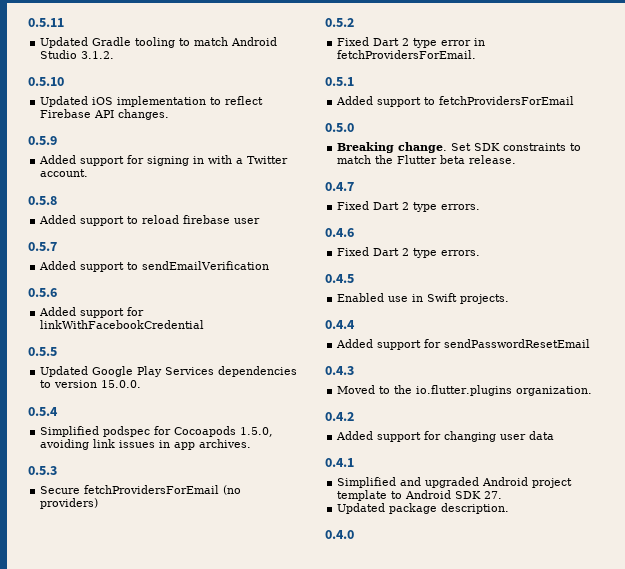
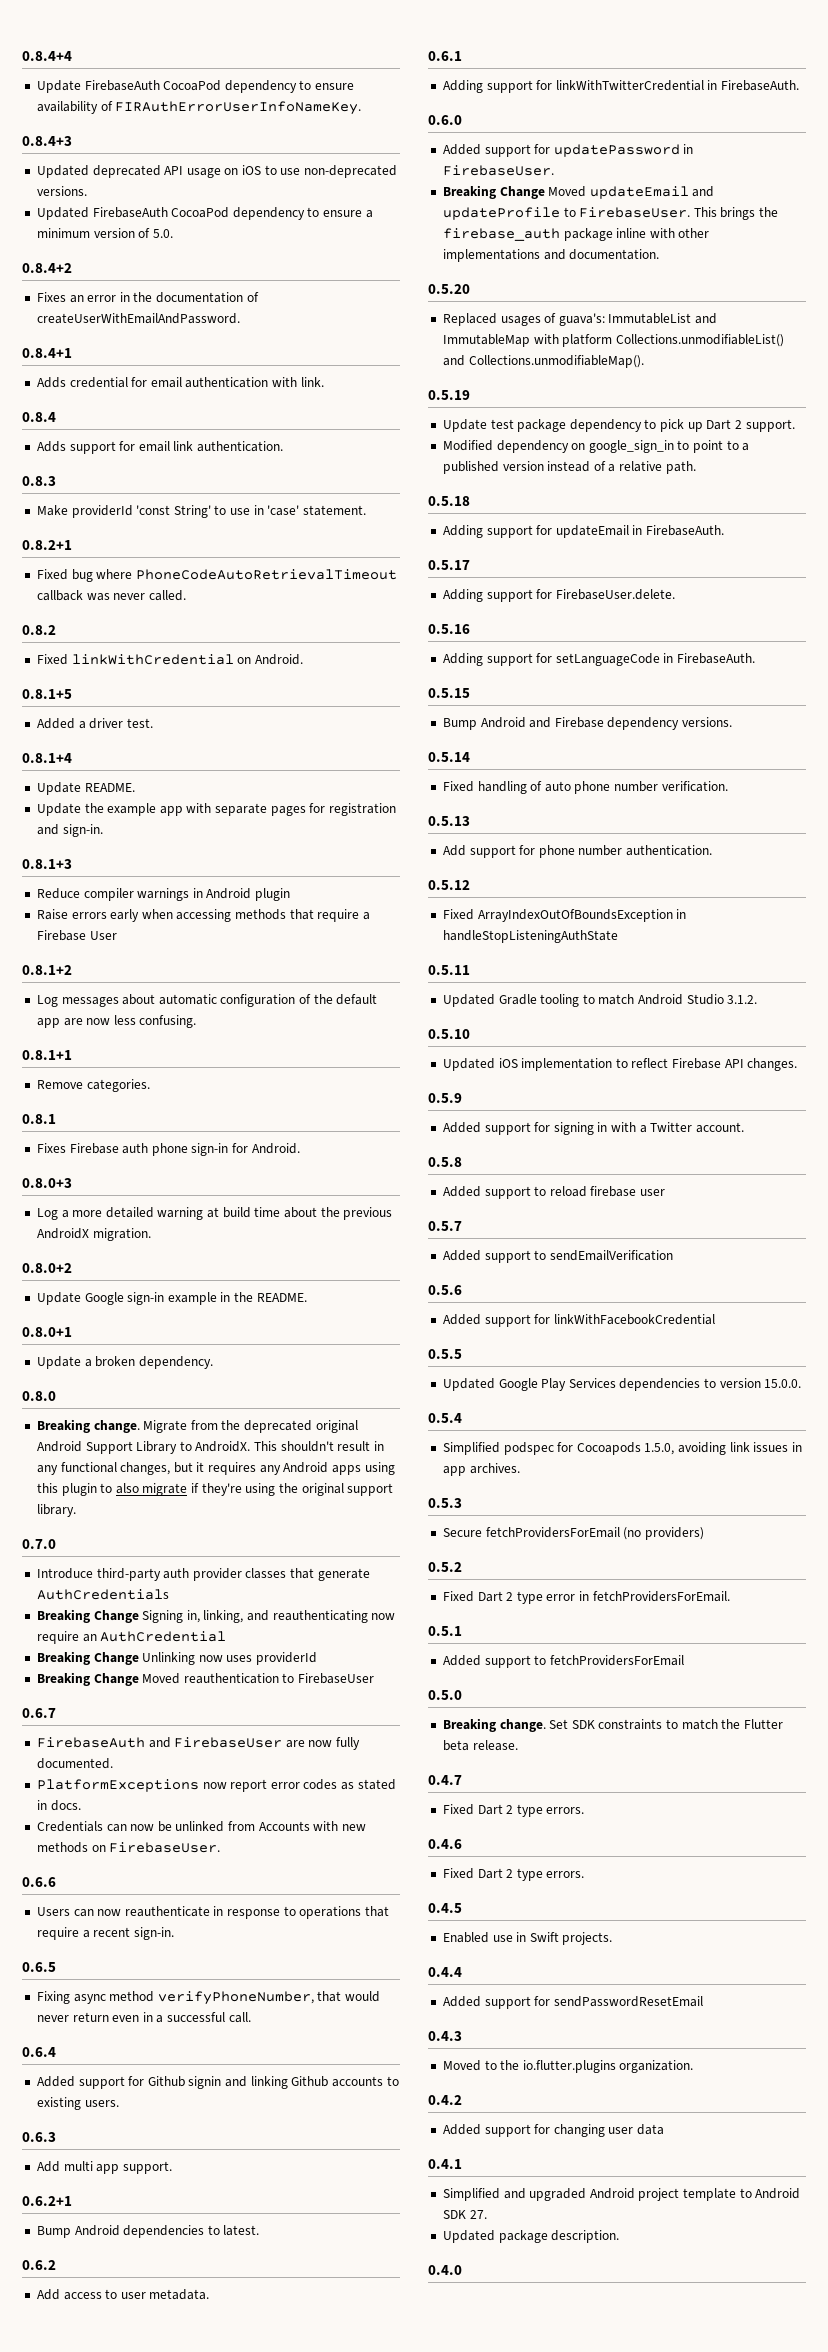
(28, 22) none -> [22,51,72,61] [36,80,355,93] [36,101,362,115] [22,136,72,146] [36,165,398,178] [36,186,87,196] [36,207,373,220] [36,228,173,238] [22,263,72,273] [36,292,259,303] [36,313,240,324] [22,348,72,358] [36,377,324,388] [22,412,56,422] [36,441,284,454] [22,476,56,486] [36,505,367,518] [22,540,72,550] [36,569,397,582] [36,590,186,601] [22,625,56,635] [36,654,303,665] [22,689,72,699] [36,718,153,729] [22,753,72,763] [36,782,135,795] [36,803,397,816] [36,824,103,837] [22,859,72,869] [36,888,291,901] [36,909,371,922] [36,930,117,941] [22,965,72,975] [36,994,378,1007] [36,1015,197,1028] [22,1050,72,1060] [36,1079,150,1092] [22,1114,56,1124] [36,1143,300,1156] [22,1178,72,1188] [36,1207,393,1220] [36,1228,151,1241] [22,1263,72,1273] [36,1292,307,1305] [22,1327,72,1337] [36,1356,213,1369] [22,1391,56,1401] [36,1419,358,1433] [36,1441,385,1454] [36,1462,395,1475] [36,1483,394,1496] [36,1504,76,1517] [22,1539,56,1549] [36,1568,370,1581] [36,1589,169,1600] [36,1609,396,1623] [36,1631,227,1644] [36,1651,318,1665] [36,1672,375,1686] [22,1708,56,1718] [36,1737,361,1750] [36,1758,113,1769] [36,1779,396,1792] [36,1800,81,1811] [36,1821,367,1832] [36,1842,221,1853] [22,1877,56,1887] [36,1906,390,1919] [36,1927,174,1940] [22,1962,56,1972] [36,1991,381,2005] [36,2012,251,2023] [22,2047,56,2057] [36,2076,399,2089] [36,2097,119,2110] [22,2132,56,2142] [36,2161,172,2174] [22,2196,72,2206] [36,2225,260,2238] [22,2260,56,2270] [36,2289,210,2300] [428,51,462,61] [442,80,800,93] [428,115,462,125] [442,144,694,157] [442,165,554,176] [442,185,715,199] [442,207,779,220] [442,228,710,241] [442,249,660,262] [428,284,470,294] [442,313,718,326] [442,334,784,347] [442,355,644,368] [428,390,470,400] [442,419,795,432] [442,440,750,453] [442,461,696,474] [428,496,470,506] [442,525,725,538] [428,560,470,570] [442,589,675,602] [428,624,470,634] [442,653,756,666] [428,688,470,698] [442,717,733,730] [428,752,470,762] [442,781,728,794] [428,816,470,826] [442,845,713,858] [428,880,470,890] [442,909,687,922] [442,930,618,943] 0.8.4+4 // Update FirebaseAuth CocoaPod dependency to ensure availability of FIRAuthErrorUserInfoNameKey. // 0.8.4+3 // Updated deprecated API usage on iOS to use non-deprecated versions. // Updated FirebaseAuth CocoaPod dependency to ensure a minimum version of 5.0. // 0.8.4+2 // Fixes an error in the documentation of createUserWithEmailAndPassword. // 0.8.4+1 // Adds credential for email authentication with link. // 0.8.4 // Adds support for email link authentication. // 0.8.3 // Make providerId 'const String' to use in 'case' statement. // 0.8.2+1 // Fixed bug where PhoneCodeAutoRetrievalTimeout callback was never called. // 0.8.2 // Fixed linkWithCredential on Android. // 0.8.1+5 // Added a driver test. // 0.8.1+4 // Update README. // Update the example app with separate pages for registration and sign-in. // 0.8.1+3 // Reduce compiler warnings in Android plugin // Raise errors early when accessing methods that require a Firebase User // 0.8.1+2 // Log messages about automatic configuration of the default app are now less confusing. // 0.8.1+1 // Remove categories. // 0.8.1 // Fixes Firebase auth phone sign-in for Android. // 0.8.0+3 // Log a more detailed warning at build time about the previous AndroidX migration. // 0.8.0+2 // Update Google sign-in example in the README. // 0.8.0+1 // Update a broken dependency. // 0.8.0 // Breaking change. Migrate from the deprecated original Android Support Library to AndroidX. This shouldn't result in any functional changes, but it requires any Android apps using this plugin to also migrate if they're using the original support library. // 0.7.0 // Introduce third-party auth provider classes that generate AuthCredentials // Breaking Change Signing in, linking, and reauthenticating now require an AuthCredential // Breaking Change Unlinking now uses providerId // Breaking Change Moved reauthentication to FirebaseUser // 0.6.7 // FirebaseAuth and FirebaseUser are now fully documented. // PlatformExceptions now report error codes as stated in docs. // Credentials can now be unlinked from Accounts with new methods on FirebaseUser. // 0.6.6 // Users can now reauthenticate in response to operations that require a recent sign-in. // 0.6.5 // Fixing async method verifyPhoneNumber, that would never return even in a successful call. // 0.6.4 // Added support for Github signin and linking Github accounts to existing users. // 0.6.3 // Add multi app support. // 0.6.2+1 // Bump Android dependencies to latest. // 0.6.2 // Add access to user metadata. // 0.6.1 // Adding support for linkWithTwitterCredential in FirebaseAuth. // 0.6.0 // Added support for updatePassword in FirebaseUser. // Breaking Change Moved updateEmail and updateProfile to FirebaseUser. This brings the firebase_auth package inline with other implementations and documentation. // 0.5.20 // Replaced usages of guava's: ImmutableList and ImmutableMap with platform Collections.unmodifiableList() and Collections.unmodifiableMap(). // 0.5.19 // Update test package dependency to pick up Dart 2 support. // Modified dependency on google_sign_in to point to a published version instead of a relative path. // 0.5.18 // Adding support for updateEmail in FirebaseAuth. // 0.5.17 // Adding support for FirebaseUser.delete. // 0.5.16 // Adding support for setLanguageCode in FirebaseAuth. // 0.5.15 // Bump Android and Firebase dependency versions. // 0.5.14 // Fixed handling of auto phone number verification. // 0.5.13 // Add support for phone number authentication. // 0.5.12 // Fixed ArrayIndexOutOfBoundsException in handleStopListeningAuthState //

